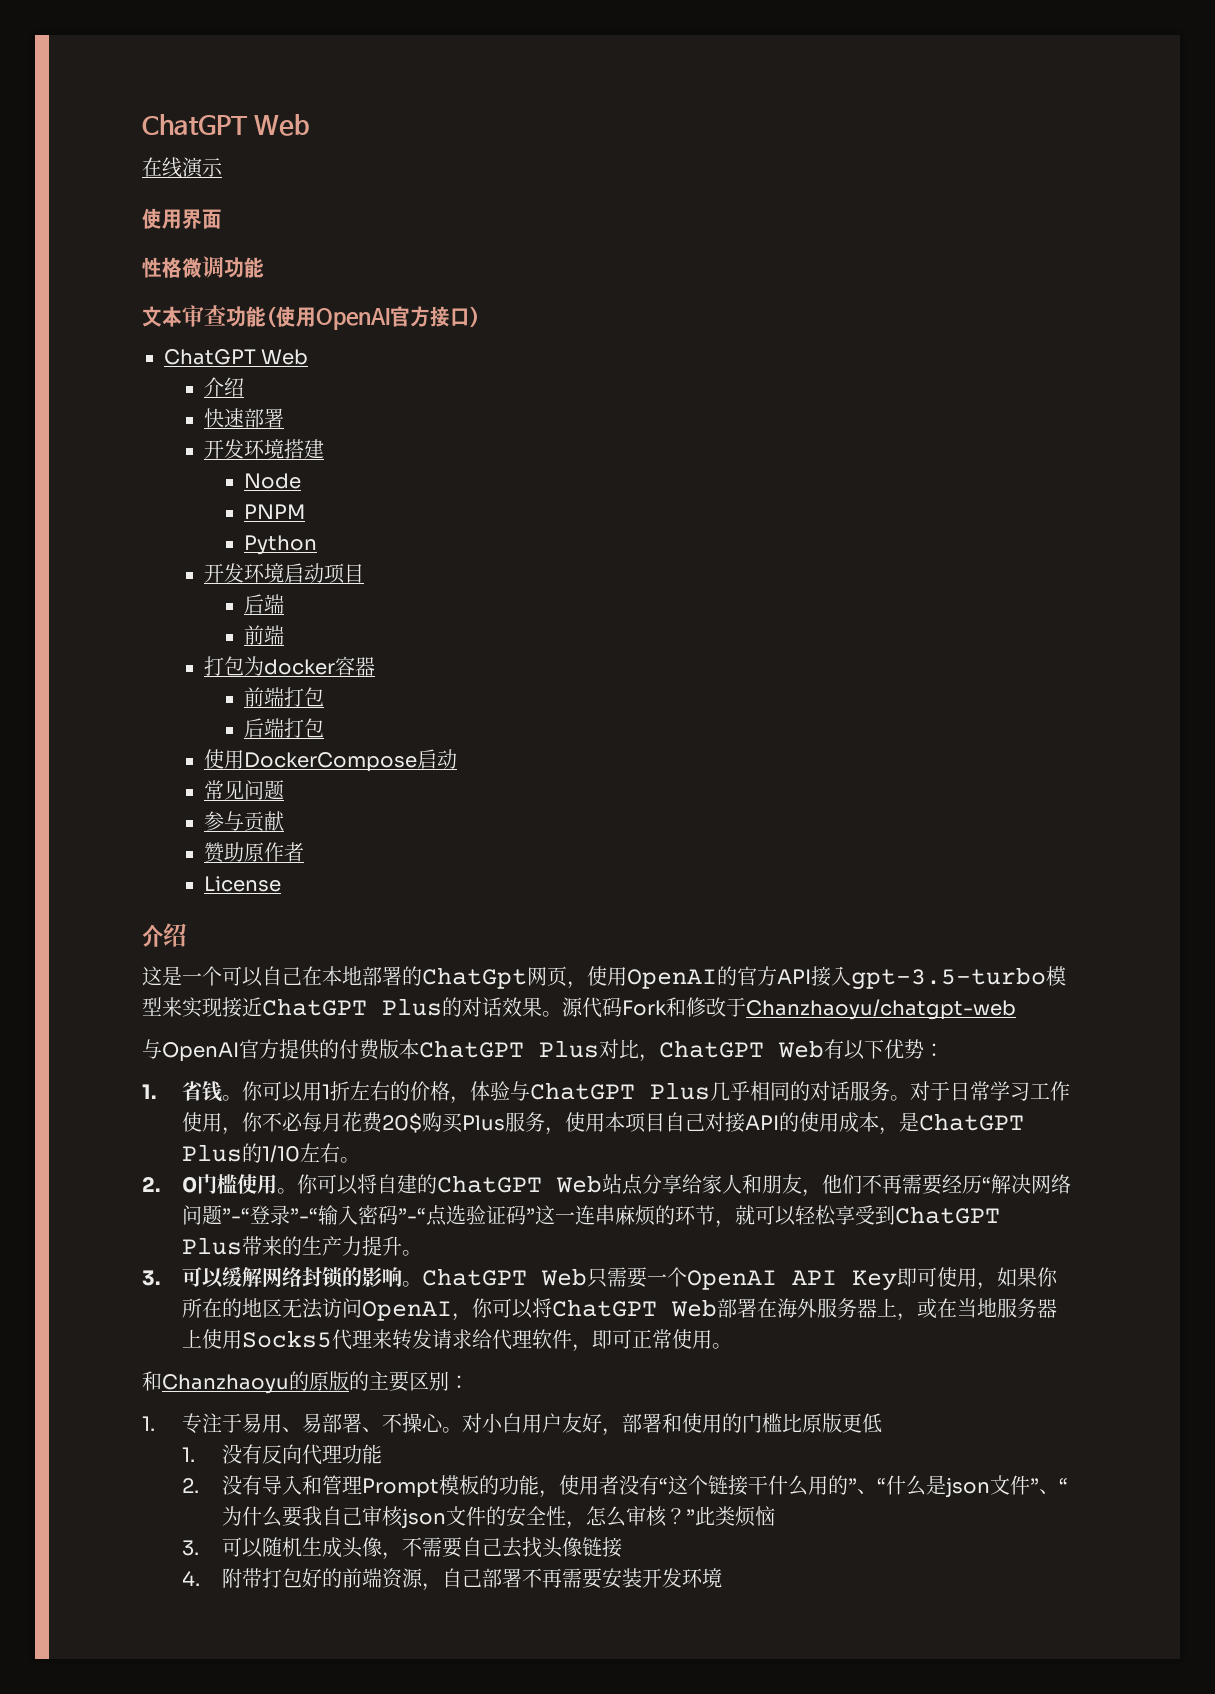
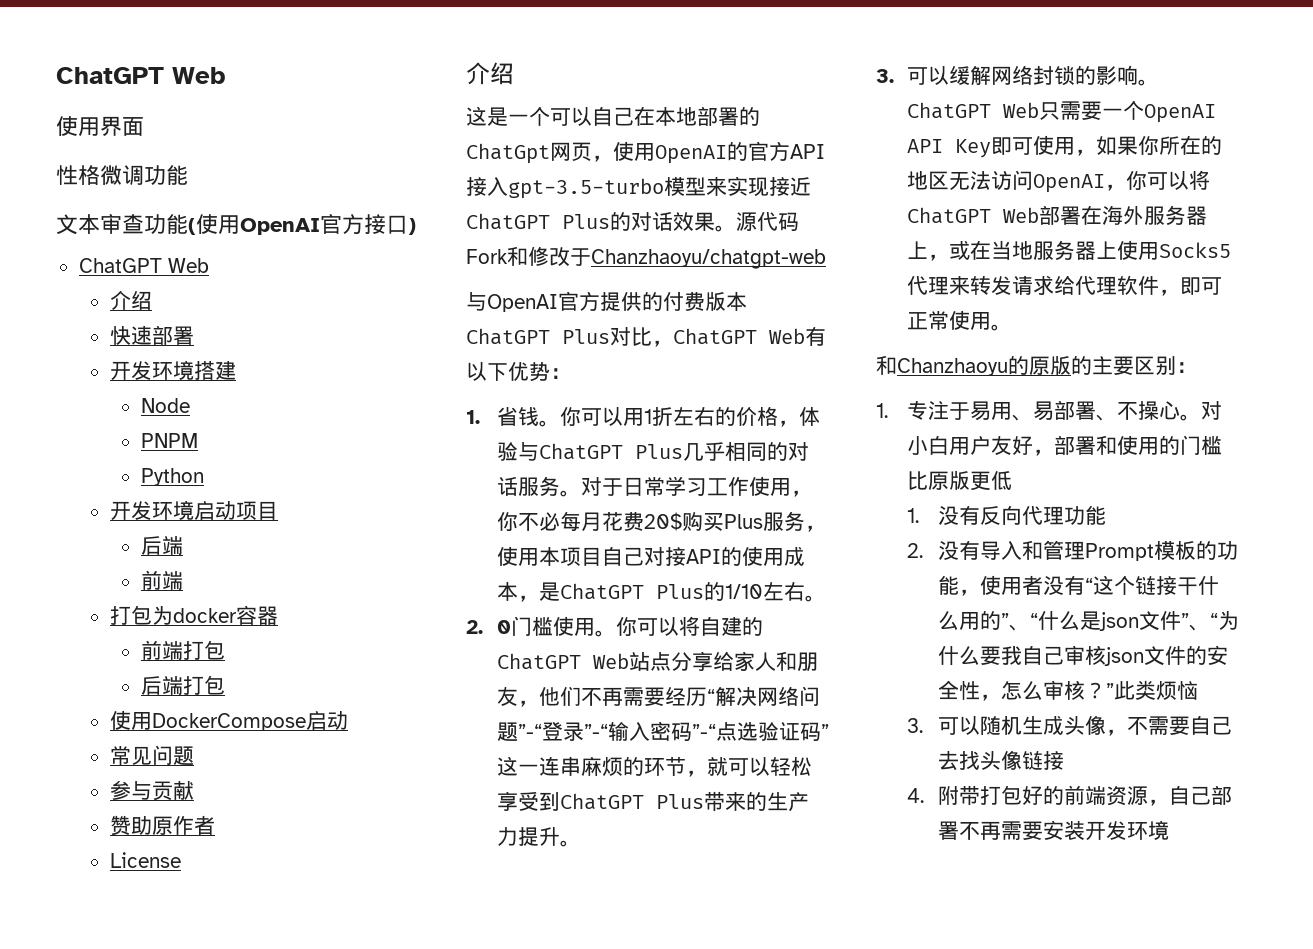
[142,114,309,136] [142,157,223,178] ChatGPT Web // 在线演示 -> [56,67,226,84] ChatGPT Web

